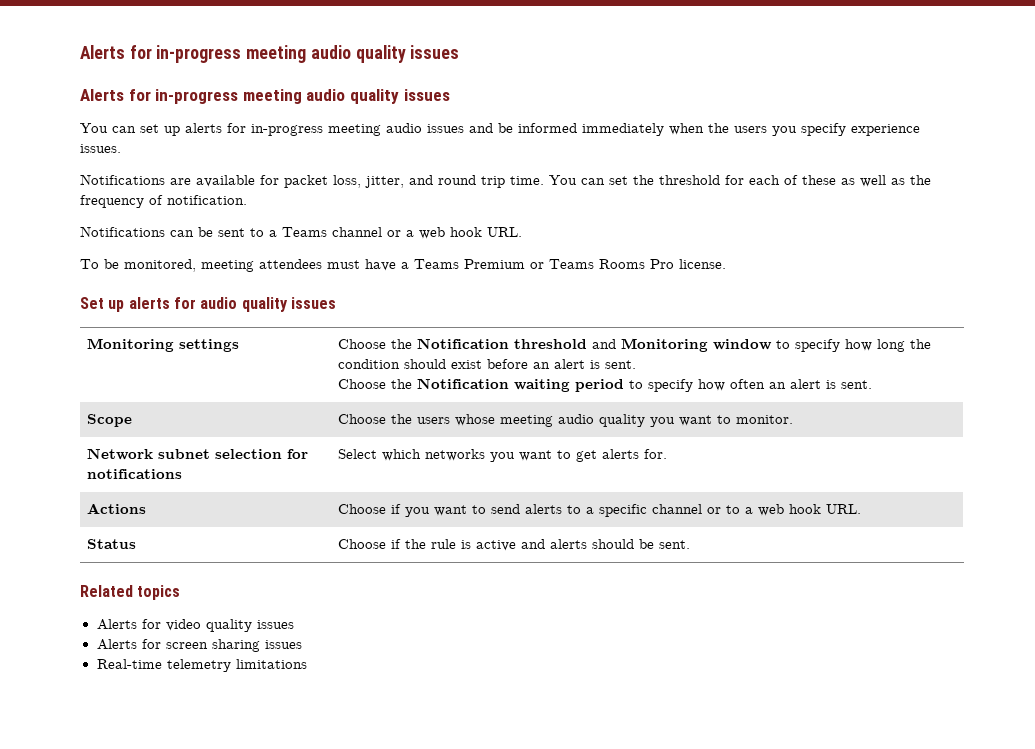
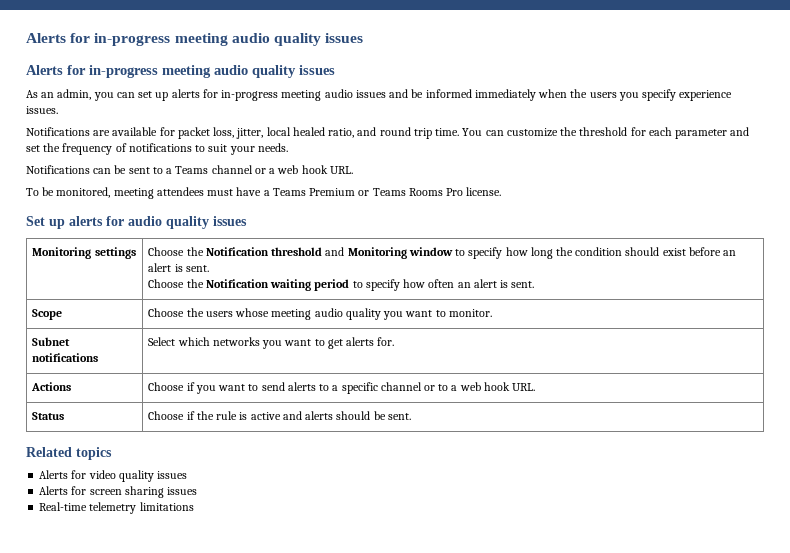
[80,123,108,133] You -> [26,89,114,101] As an admin, you
(404, 182) none -> [266,127,355,138] local healed ratio,
[609,176,628,185] set -> [506,128,558,137] customize
[784,175,931,187] [80,195,247,208] of these as well as the frequency of notification. -> [675,127,750,139] [26,143,288,155] parameter and set the frequency of notifications to suit your needs.
[86,448,308,460] Network subnet selection for -> [32,337,71,346] Subnet

